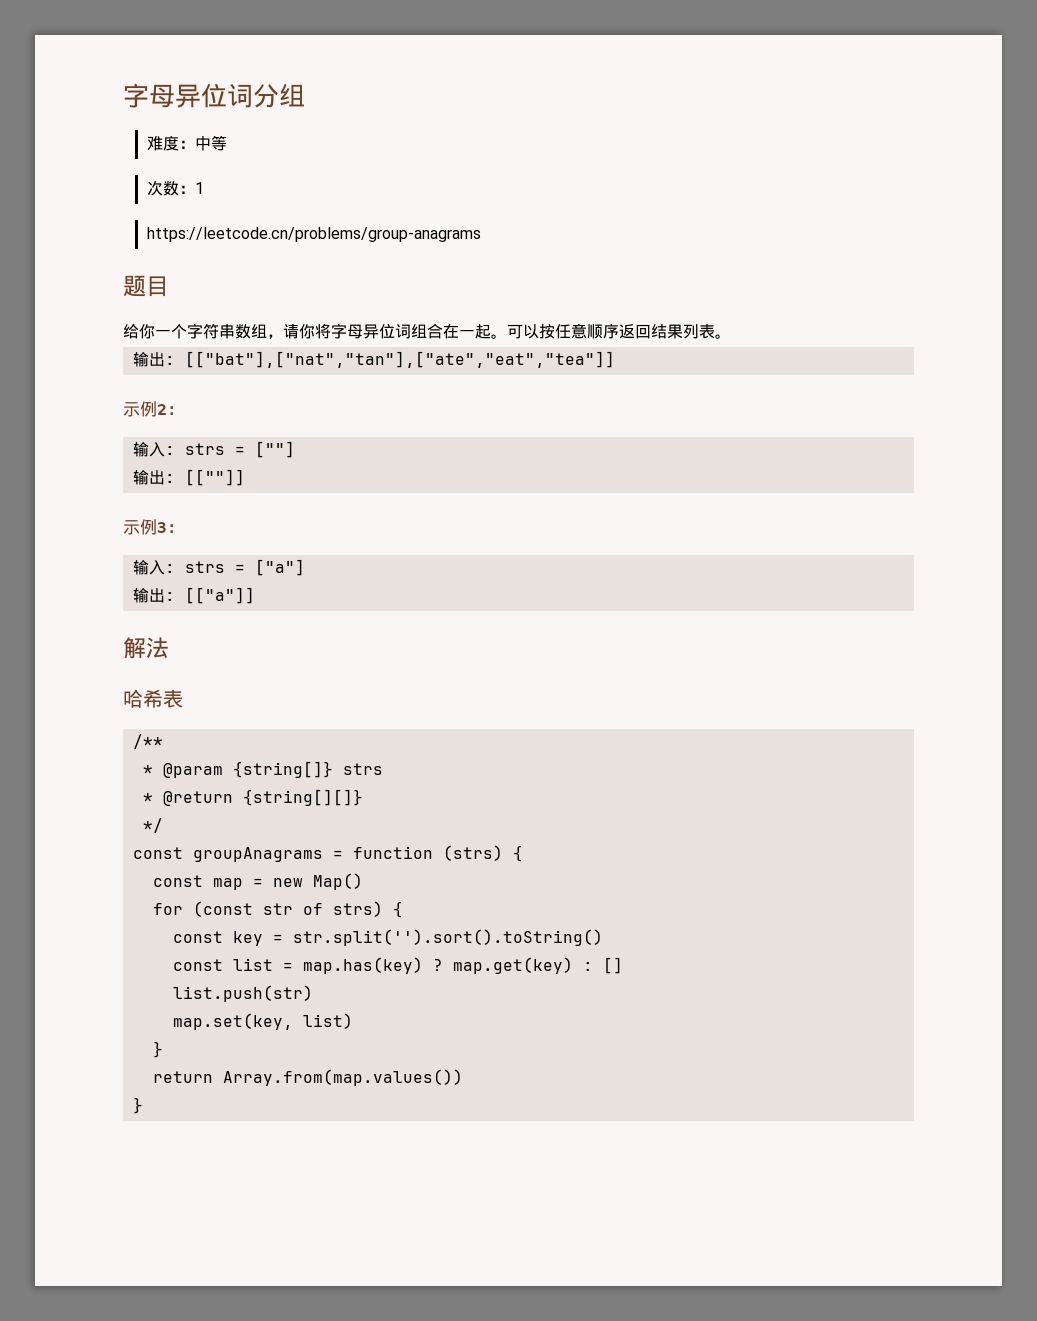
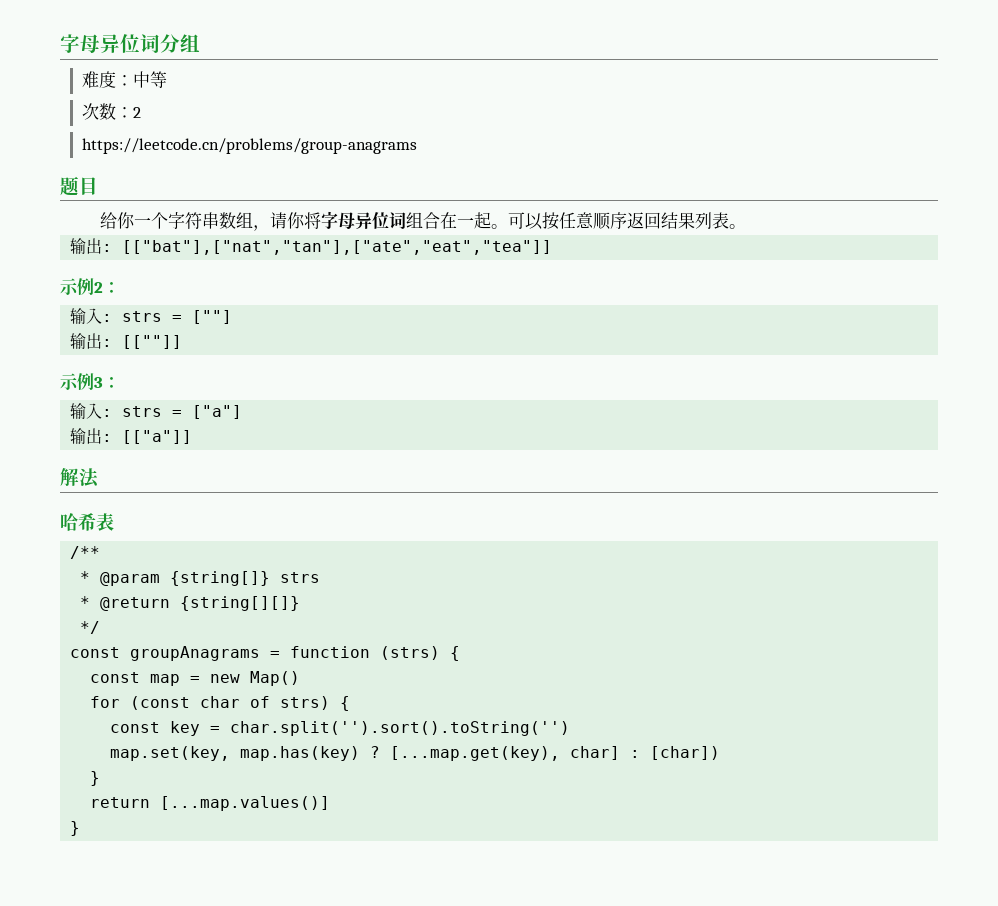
[194,182,204,194] 1 -> [133,107,142,118] 2
[262,903,293,915] str -> [200,696,241,708] char
[292,929,603,946] [172,957,623,974] [172,985,313,1002] [172,1013,353,1030] str.split('').sort().toString() // const list = map.has(key) ? map.get(key) : [] // list.push(str) // map.set(key, list) -> [230,721,571,736] [110,746,721,761] char.split('').sort().toString('') // map.set(key, map.has(key) ? [...map.get(key), char] : [char])
[222,1069,463,1086] Array.from(map.values()) -> [160,796,331,811] [...map.values()]

